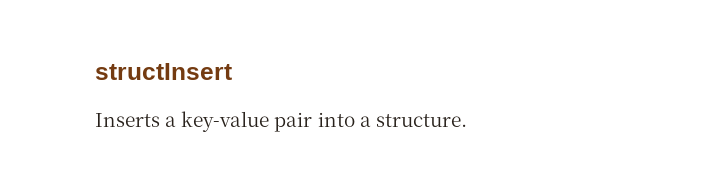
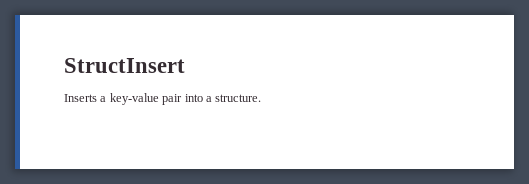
[95,63,232,80] structInsert -> [64,58,185,73] StructInsert

